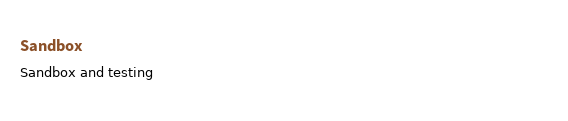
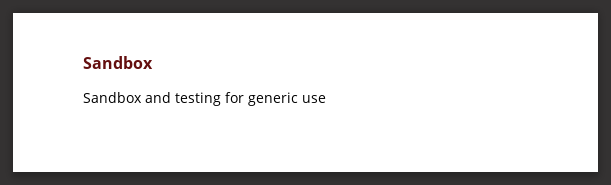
(153, 73) none -> [225,92,326,106] for generic use

